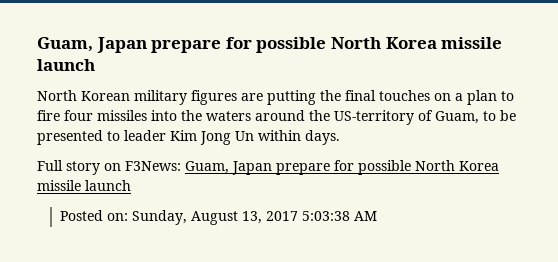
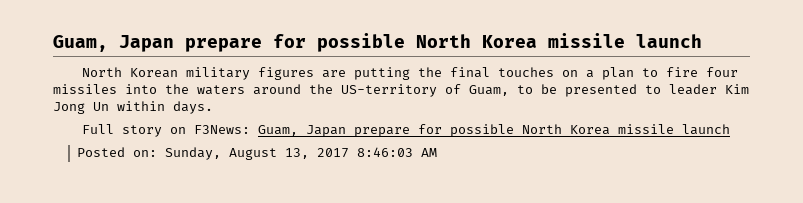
[301,211,350,221] 5:03:38 -> [357,147,414,157] 8:46:03

